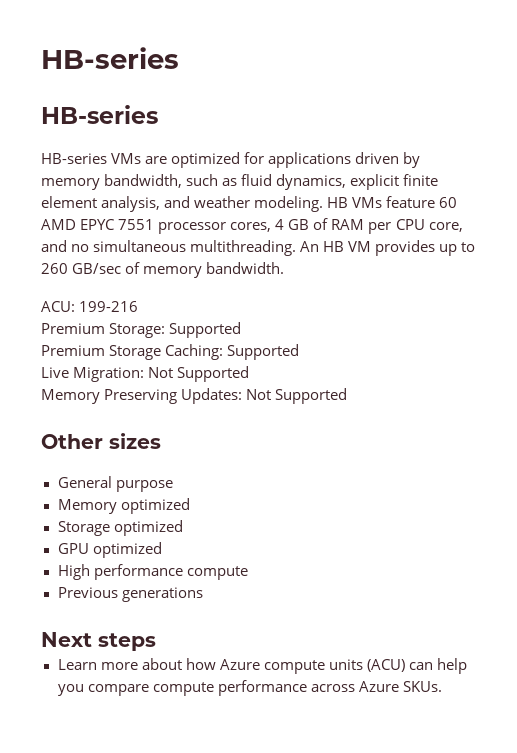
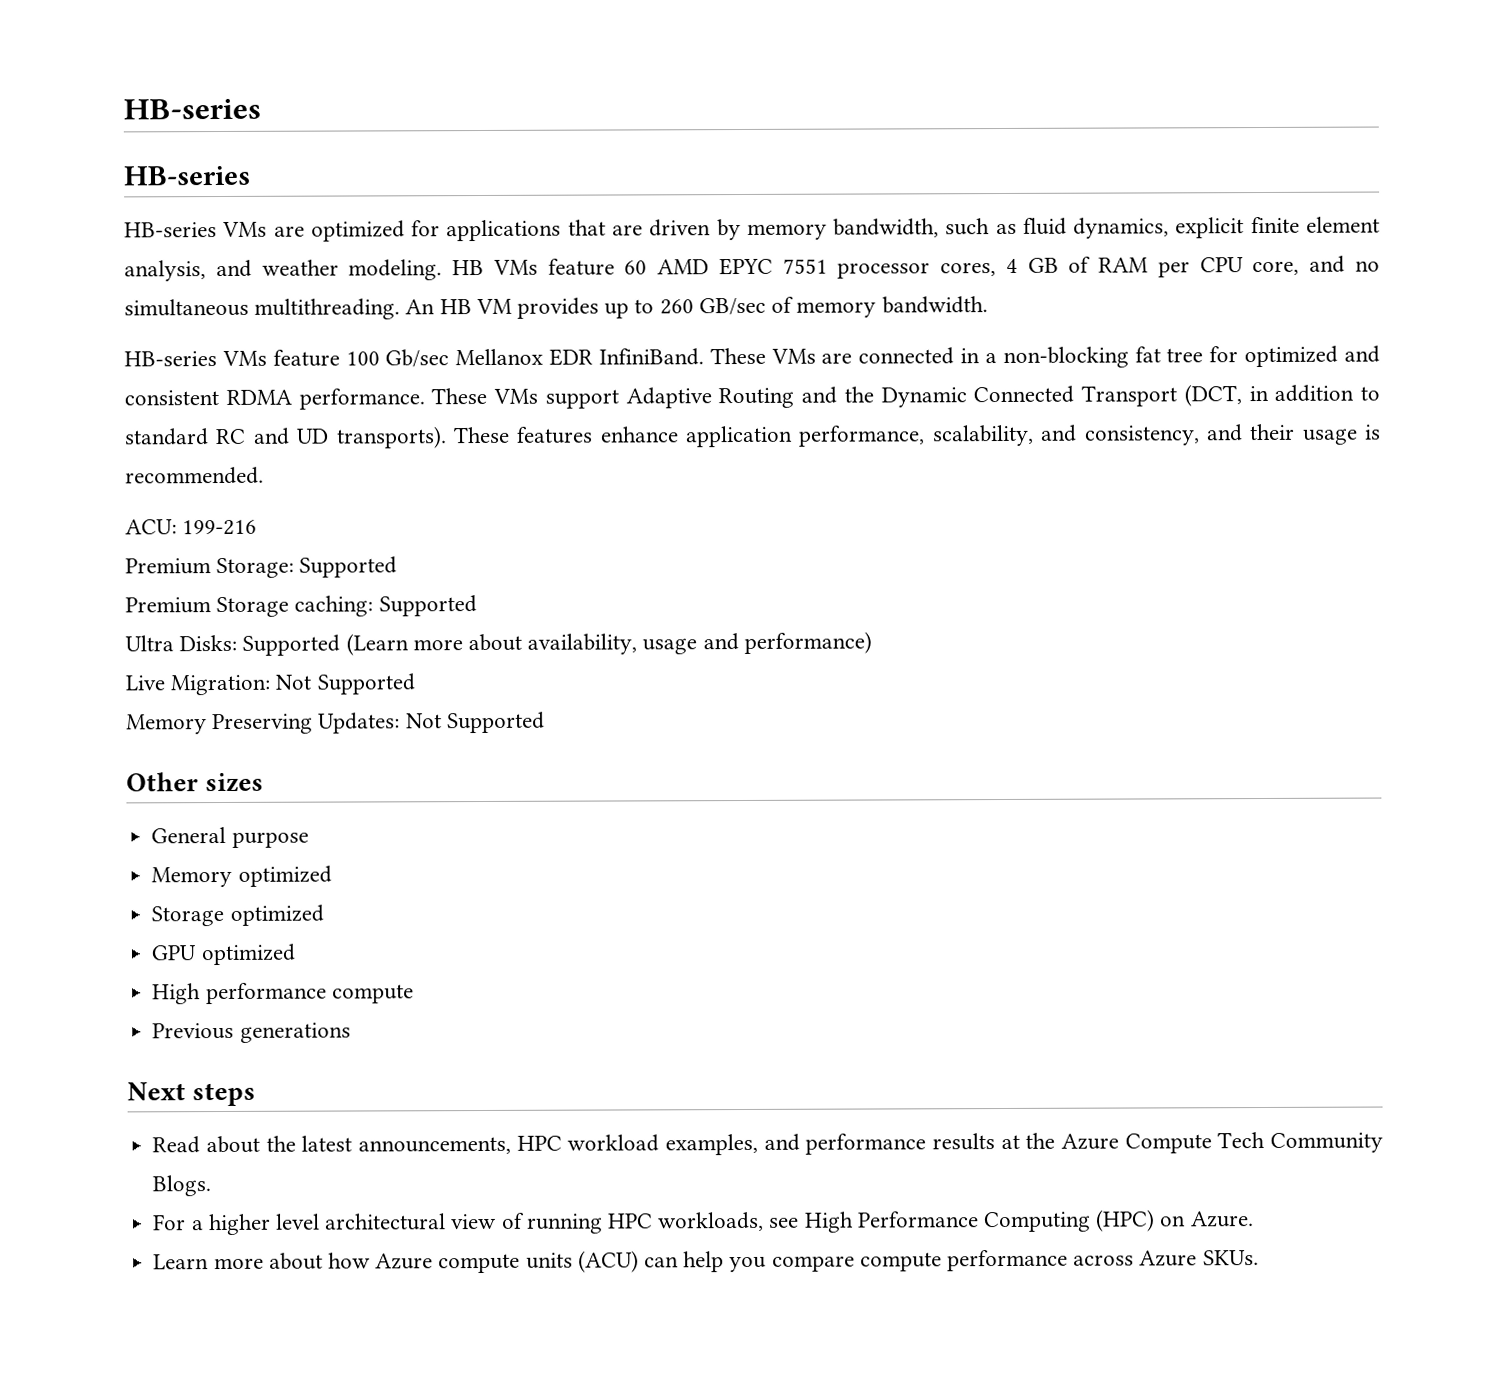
(352, 160) none -> [567,219,643,236] that are
(285, 268) none -> [124,345,1381,369] [124,384,1380,410] [124,423,1381,449] [125,466,264,485] // HB-series VMs feature 100 Gb/sec Mellanox EDR InfiniBand. These VMs are connected in a non-blocking fat tree for optimized and consistent RDMA performance. These VMs support Adaptive Routing and the Dynamic Connected Transport (DCT, in addition to standard RC and UD transports). These features enhance application performance, scalability, and consistency, and their usage is recommended.
[165,344,300,360] Caching: Supported -> [294,595,477,617] [125,631,872,656] caching: Supported // Ultra Disks: Supported (Learn more about availability, usage and performance)
(156, 642) none -> [152,1131,1384,1156] [152,1175,212,1197] [152,1209,1254,1236] // Read about the latest announcements, HPC workload examples, and performance results at the Azure Compute Tech Community Blogs. // For a higher level architectural view of running HPC workloads, see High Performance Computing (HPC) on Azure.

